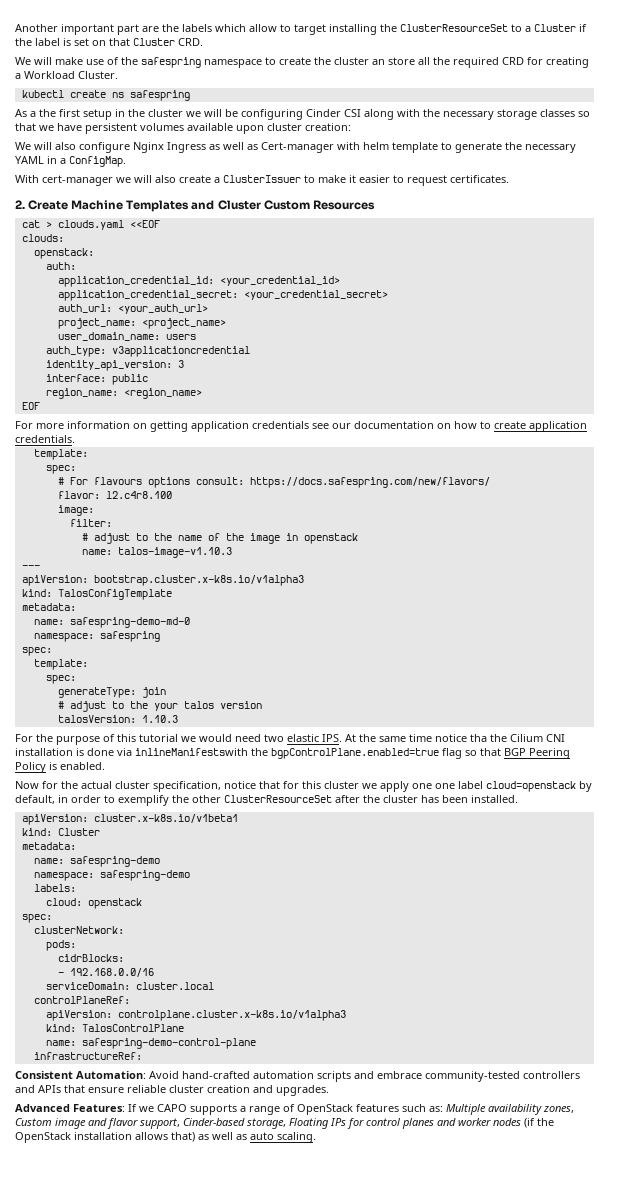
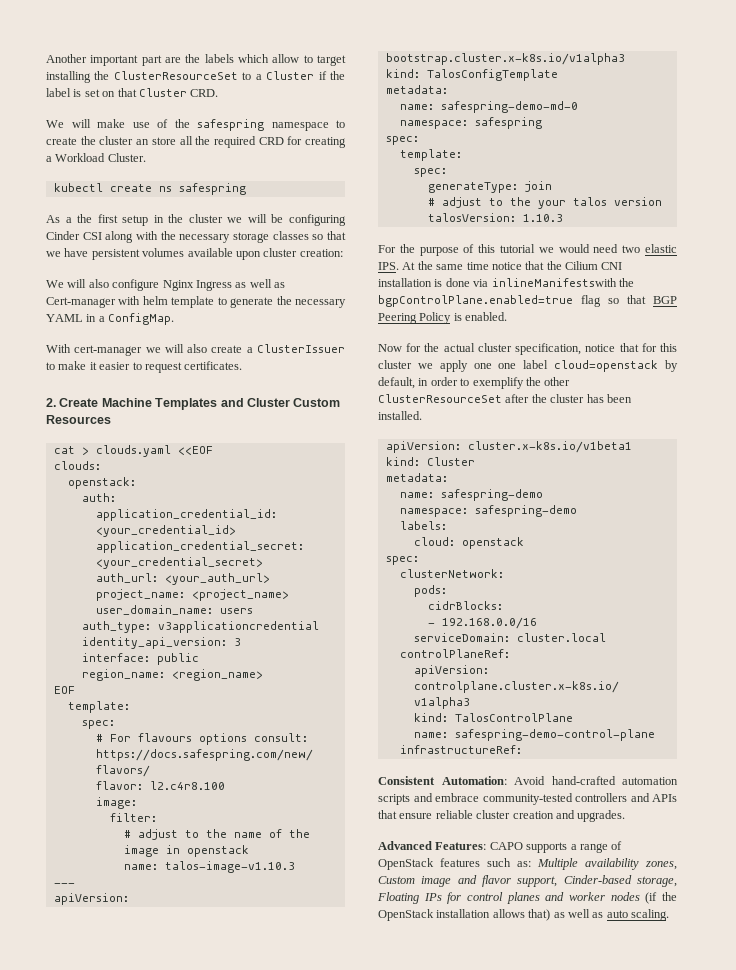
[15,421,587,432] [15,435,75,443] // For more information on getting application credentials see our documentation on how to create application credentials. -> (75, 690) none
[470,734,487,742] tha -> [525,261,545,270] that
[128,1104,154,1112] If we -> (487, 846) none

